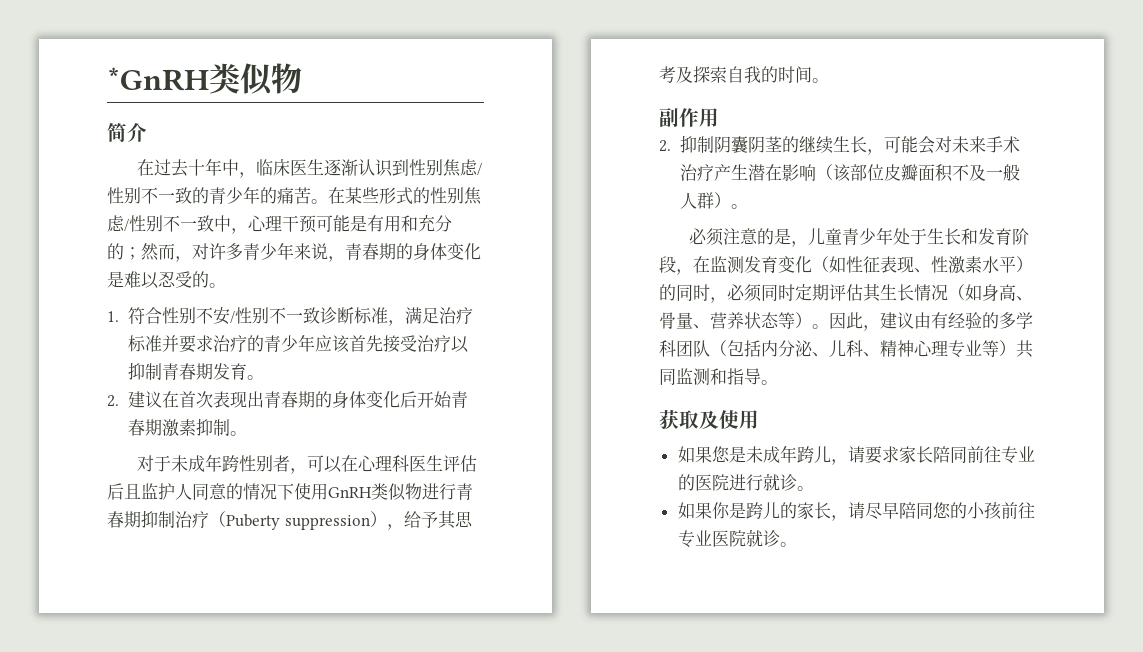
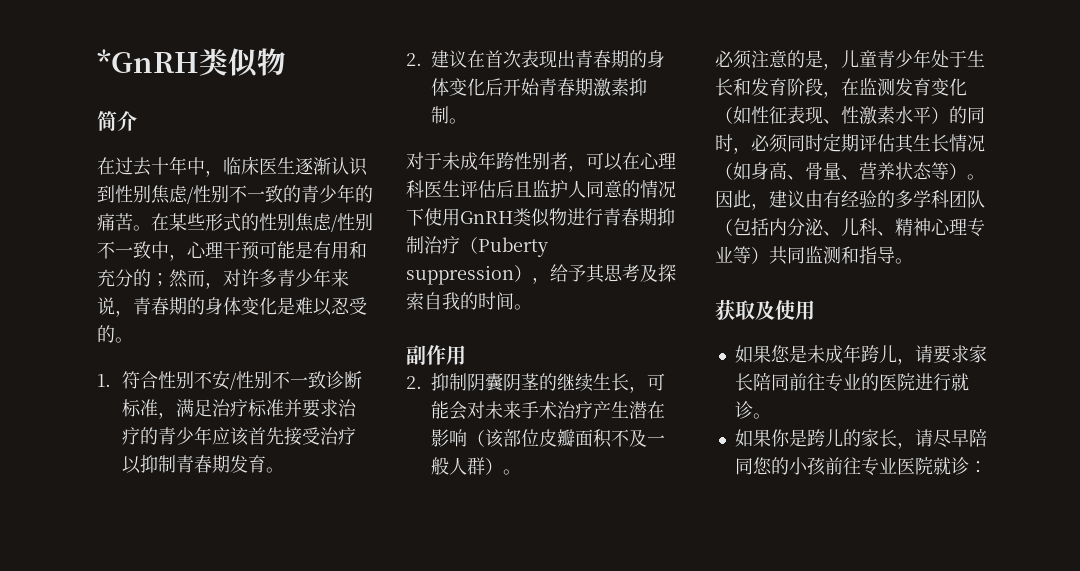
[779,542,797,547] 。 -> [968,461,987,473] ：

